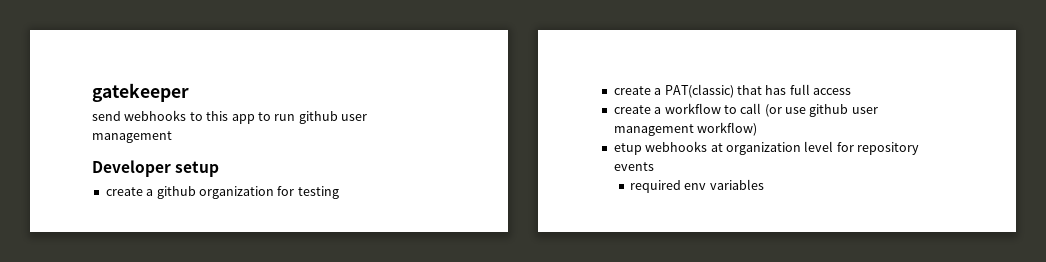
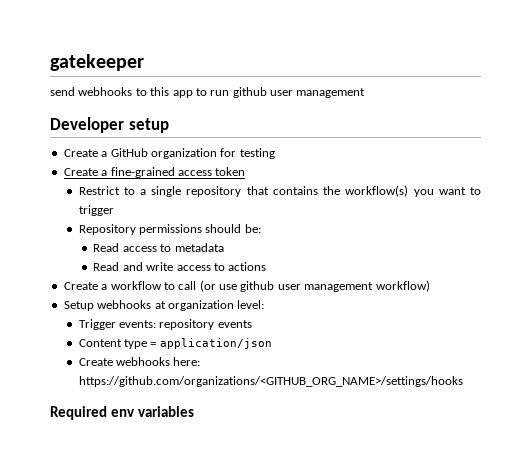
[105,186,196,199] create a github -> [63,148,148,157] Create a GitHub
[613,84,851,98] [613,105,651,114] create a PAT(classic) that has full access // create -> [63,167,246,178] [78,185,481,197] [78,205,114,216] [78,224,261,235] [93,243,224,252] [93,262,267,271] [63,282,98,290] Create a fine-grained access token // Restrict to a single repository that contains the workflow(s) you want to trigger // Repository permissions should be: // Read access to metadata // Read and write access to actions // Create
[613,143,642,155] etup -> [63,301,94,311] Setup
[804,141,854,152] level for -> [237,300,265,309] [78,319,156,330] level: // Trigger events:
[629,180,681,193] required -> [78,338,272,349] [78,357,201,366] [78,376,463,387] [50,406,107,420] Content type = application/json // Create webhooks here: https://github.com/organizations/<GITHUB_ORG_NAME>/settings/hooks // Required

